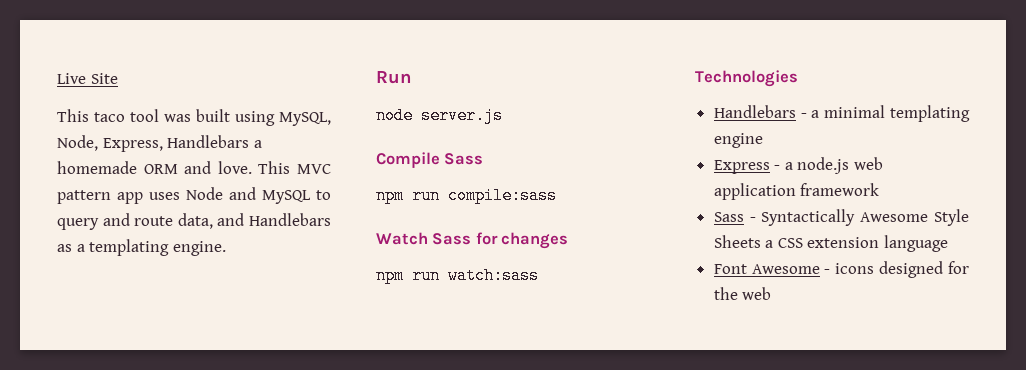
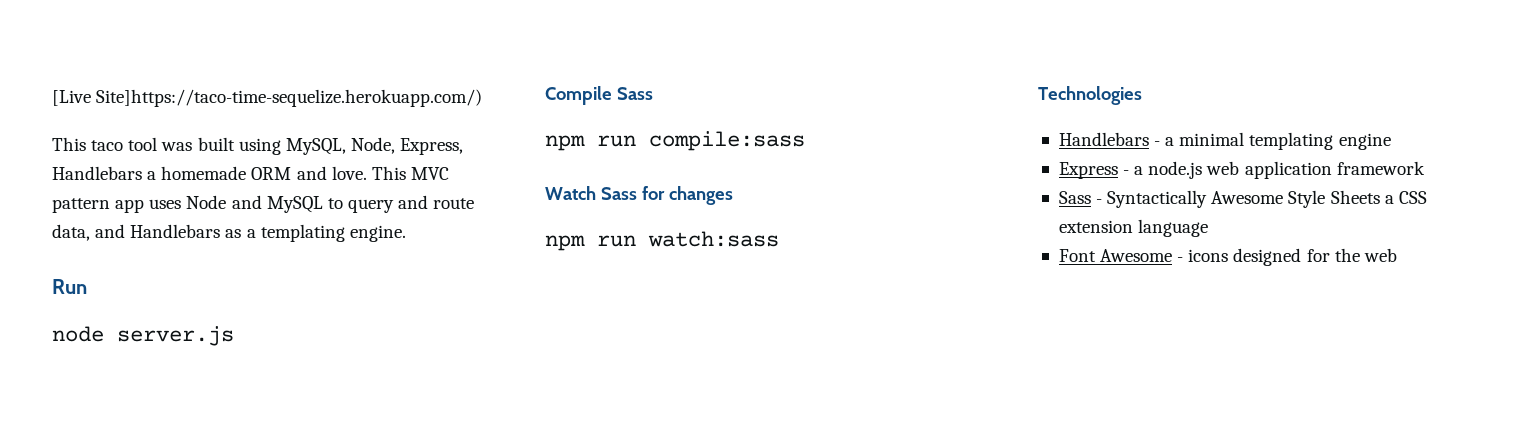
[57,73,118,84] Live Site -> [52,89,483,107] [Live Site]https://taco-time-sequelize.herokuapp.com/)

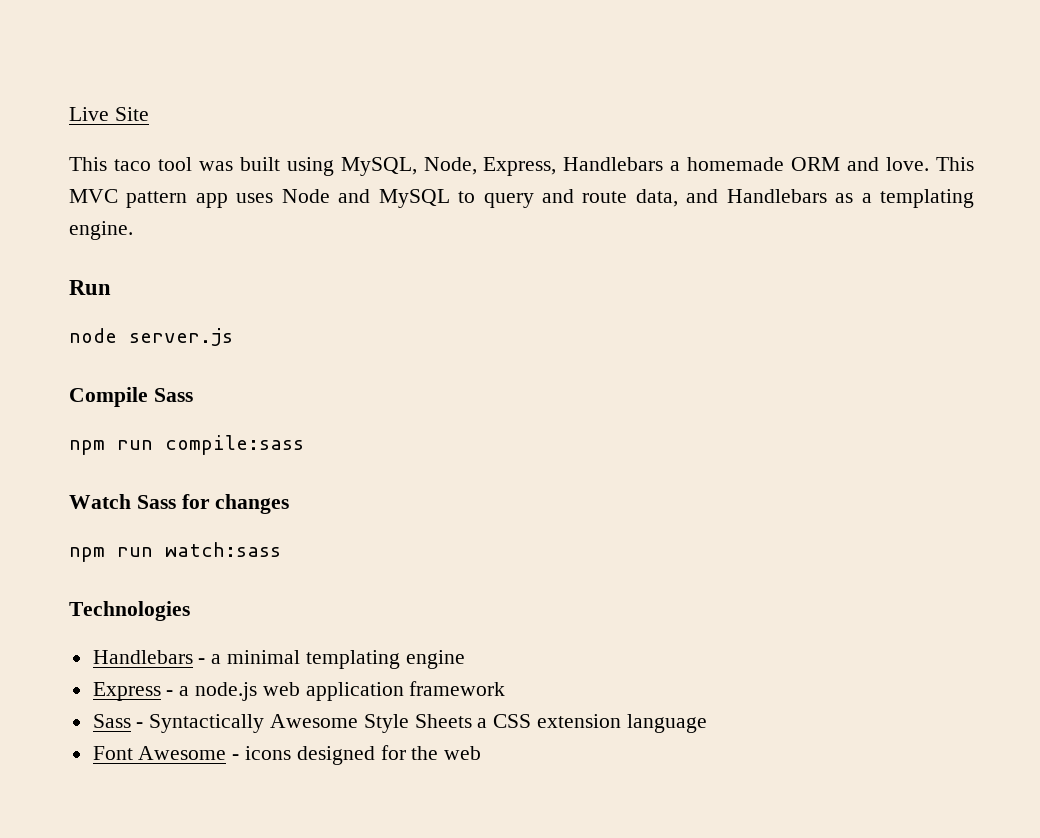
[52,89,483,107] [Live Site]https://taco-time-sequelize.herokuapp.com/) -> [69,107,149,121] Live Site

